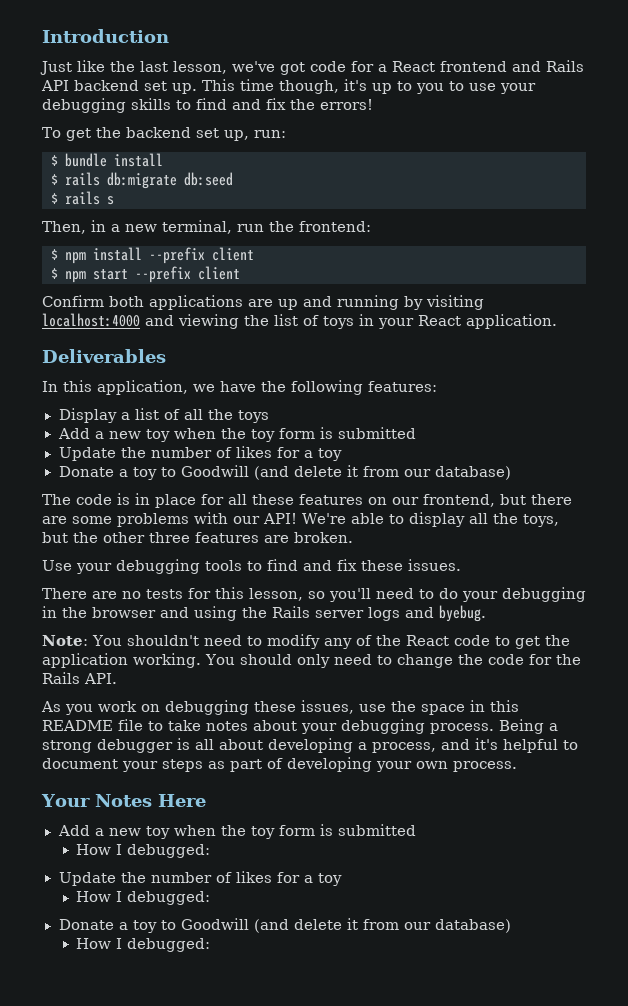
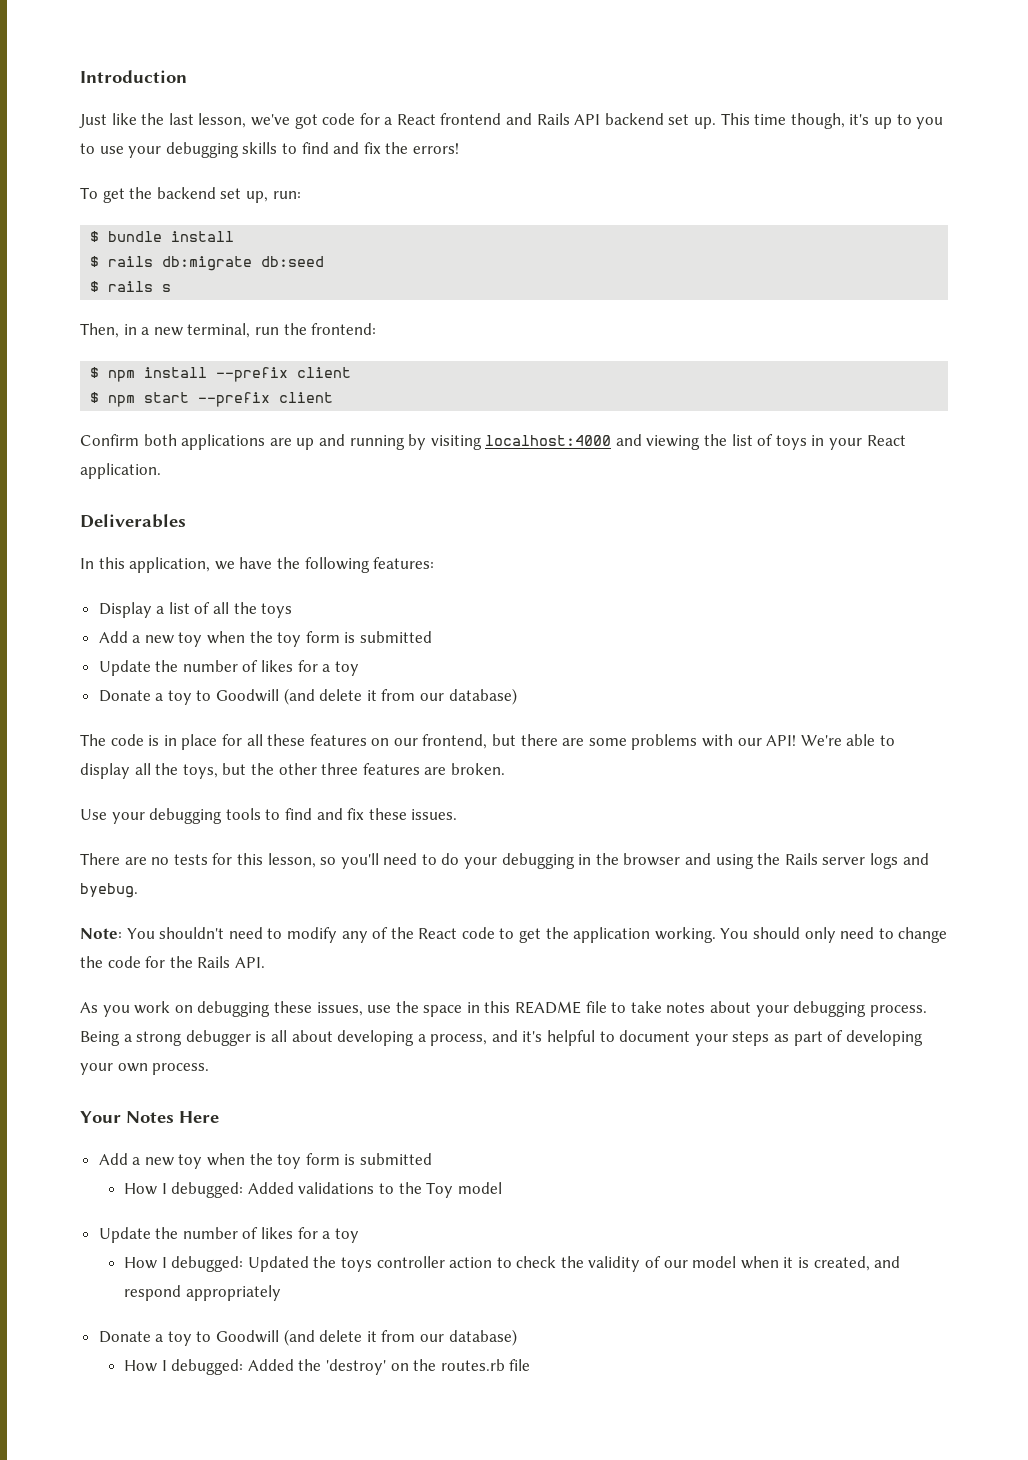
(211, 851) none -> [247,1182,502,1198] Added validations to the Toy model
(211, 898) none -> [247,1256,901,1272] [124,1285,281,1301] Updated the toys controller action to check the validity of our model when it is created, and respond appropriately
(211, 945) none -> [247,1359,531,1375] Added the 'destroy' on the routes.rb file

